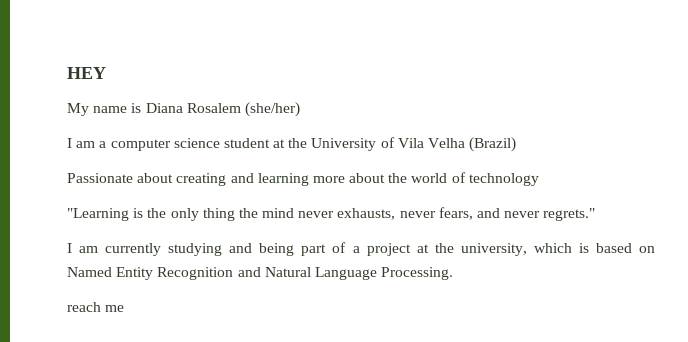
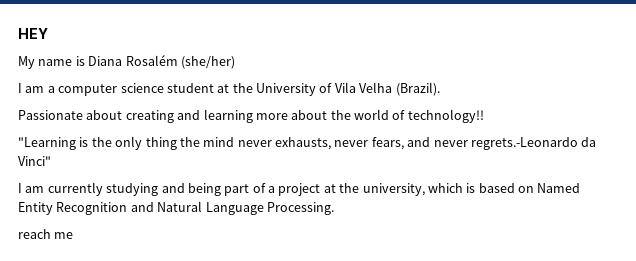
[186,103,241,113] Rosalem -> [125,55,178,66] Rosalém
[469,137,517,152] (Brazil) -> [395,82,440,96] (Brazil).
[468,173,539,186] technology -> [407,109,484,123] technology!!
[543,208,596,221] regrets." -> [470,137,597,150] [18,156,51,166] regrets.-Leonardo da Vinci"

